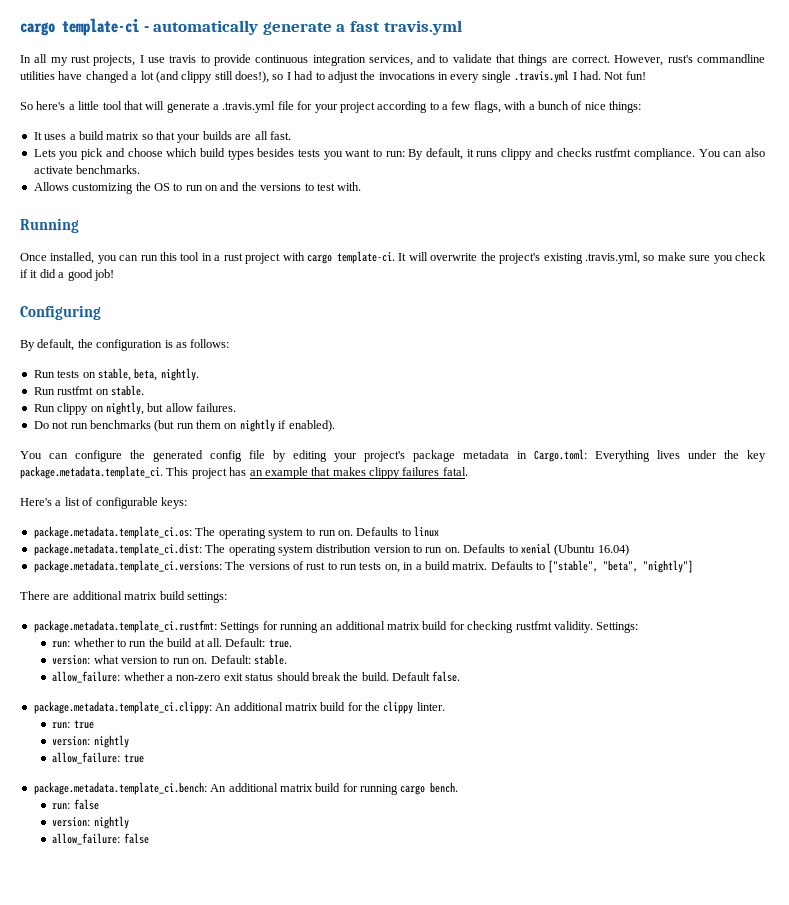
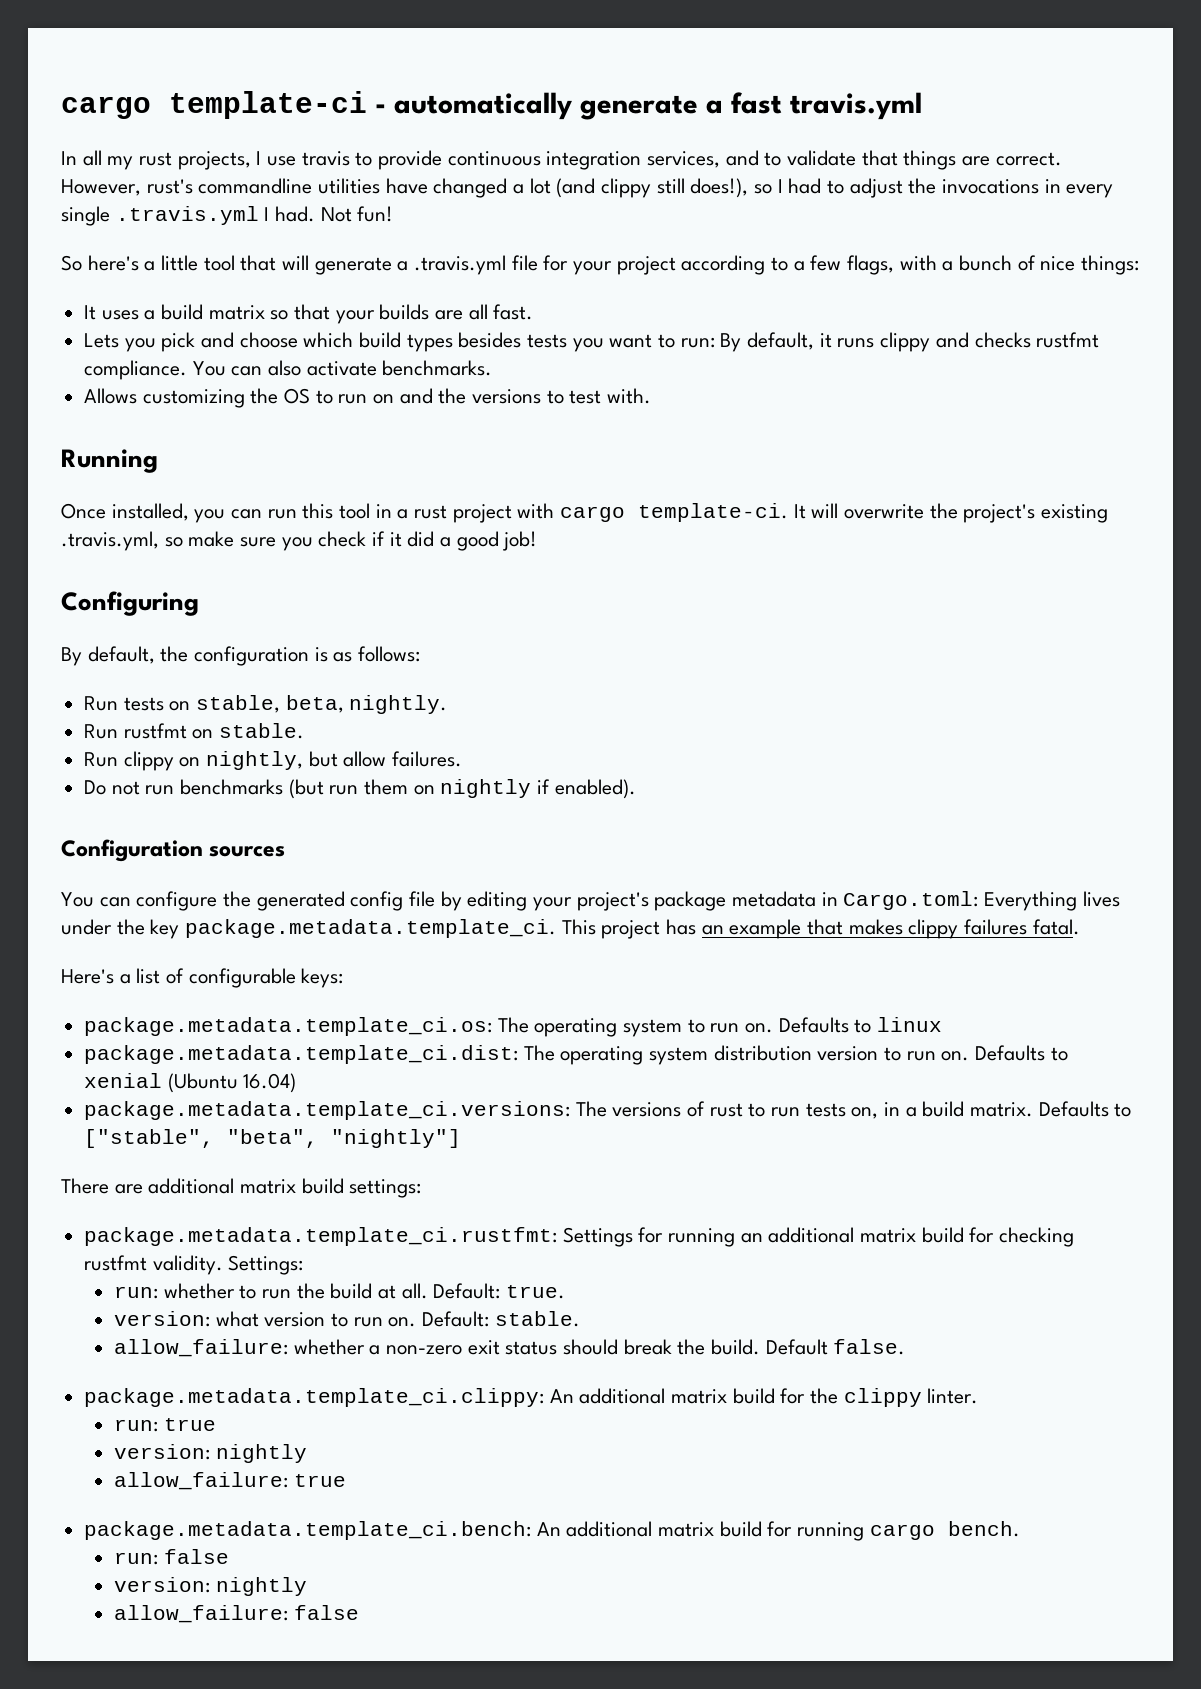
(335, 426) none -> [61,839,286,862] // Configuration sources

